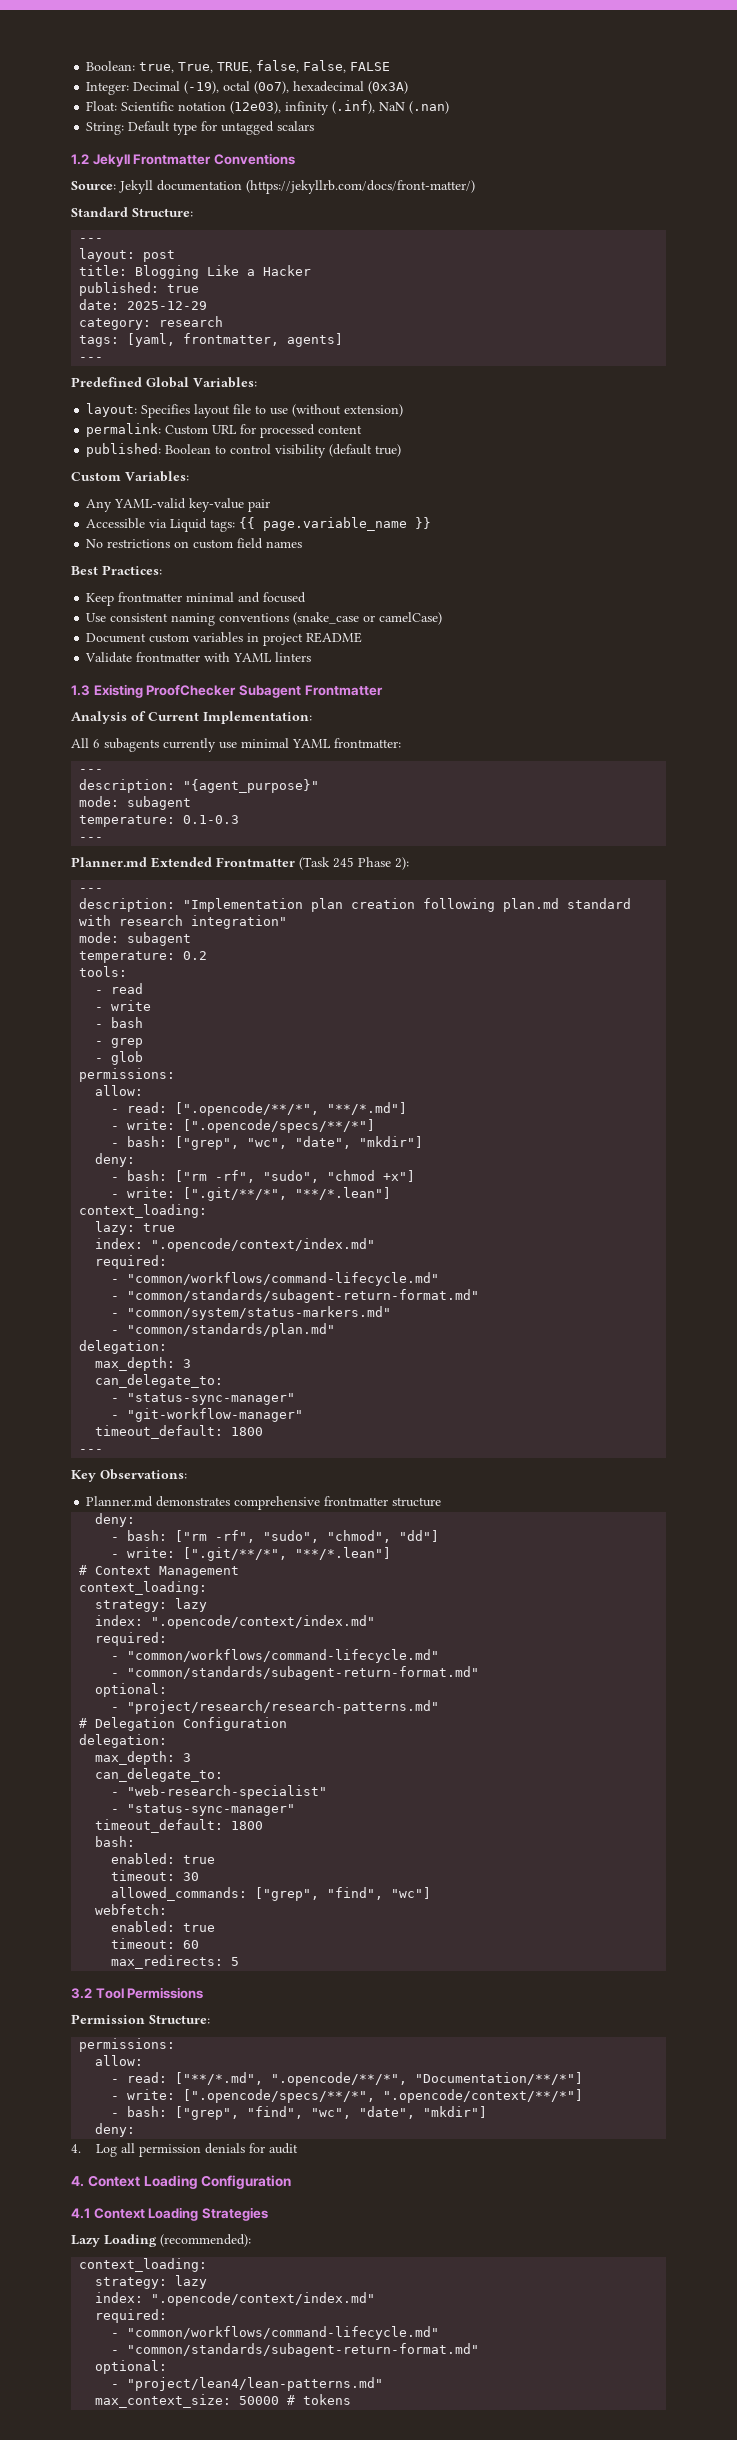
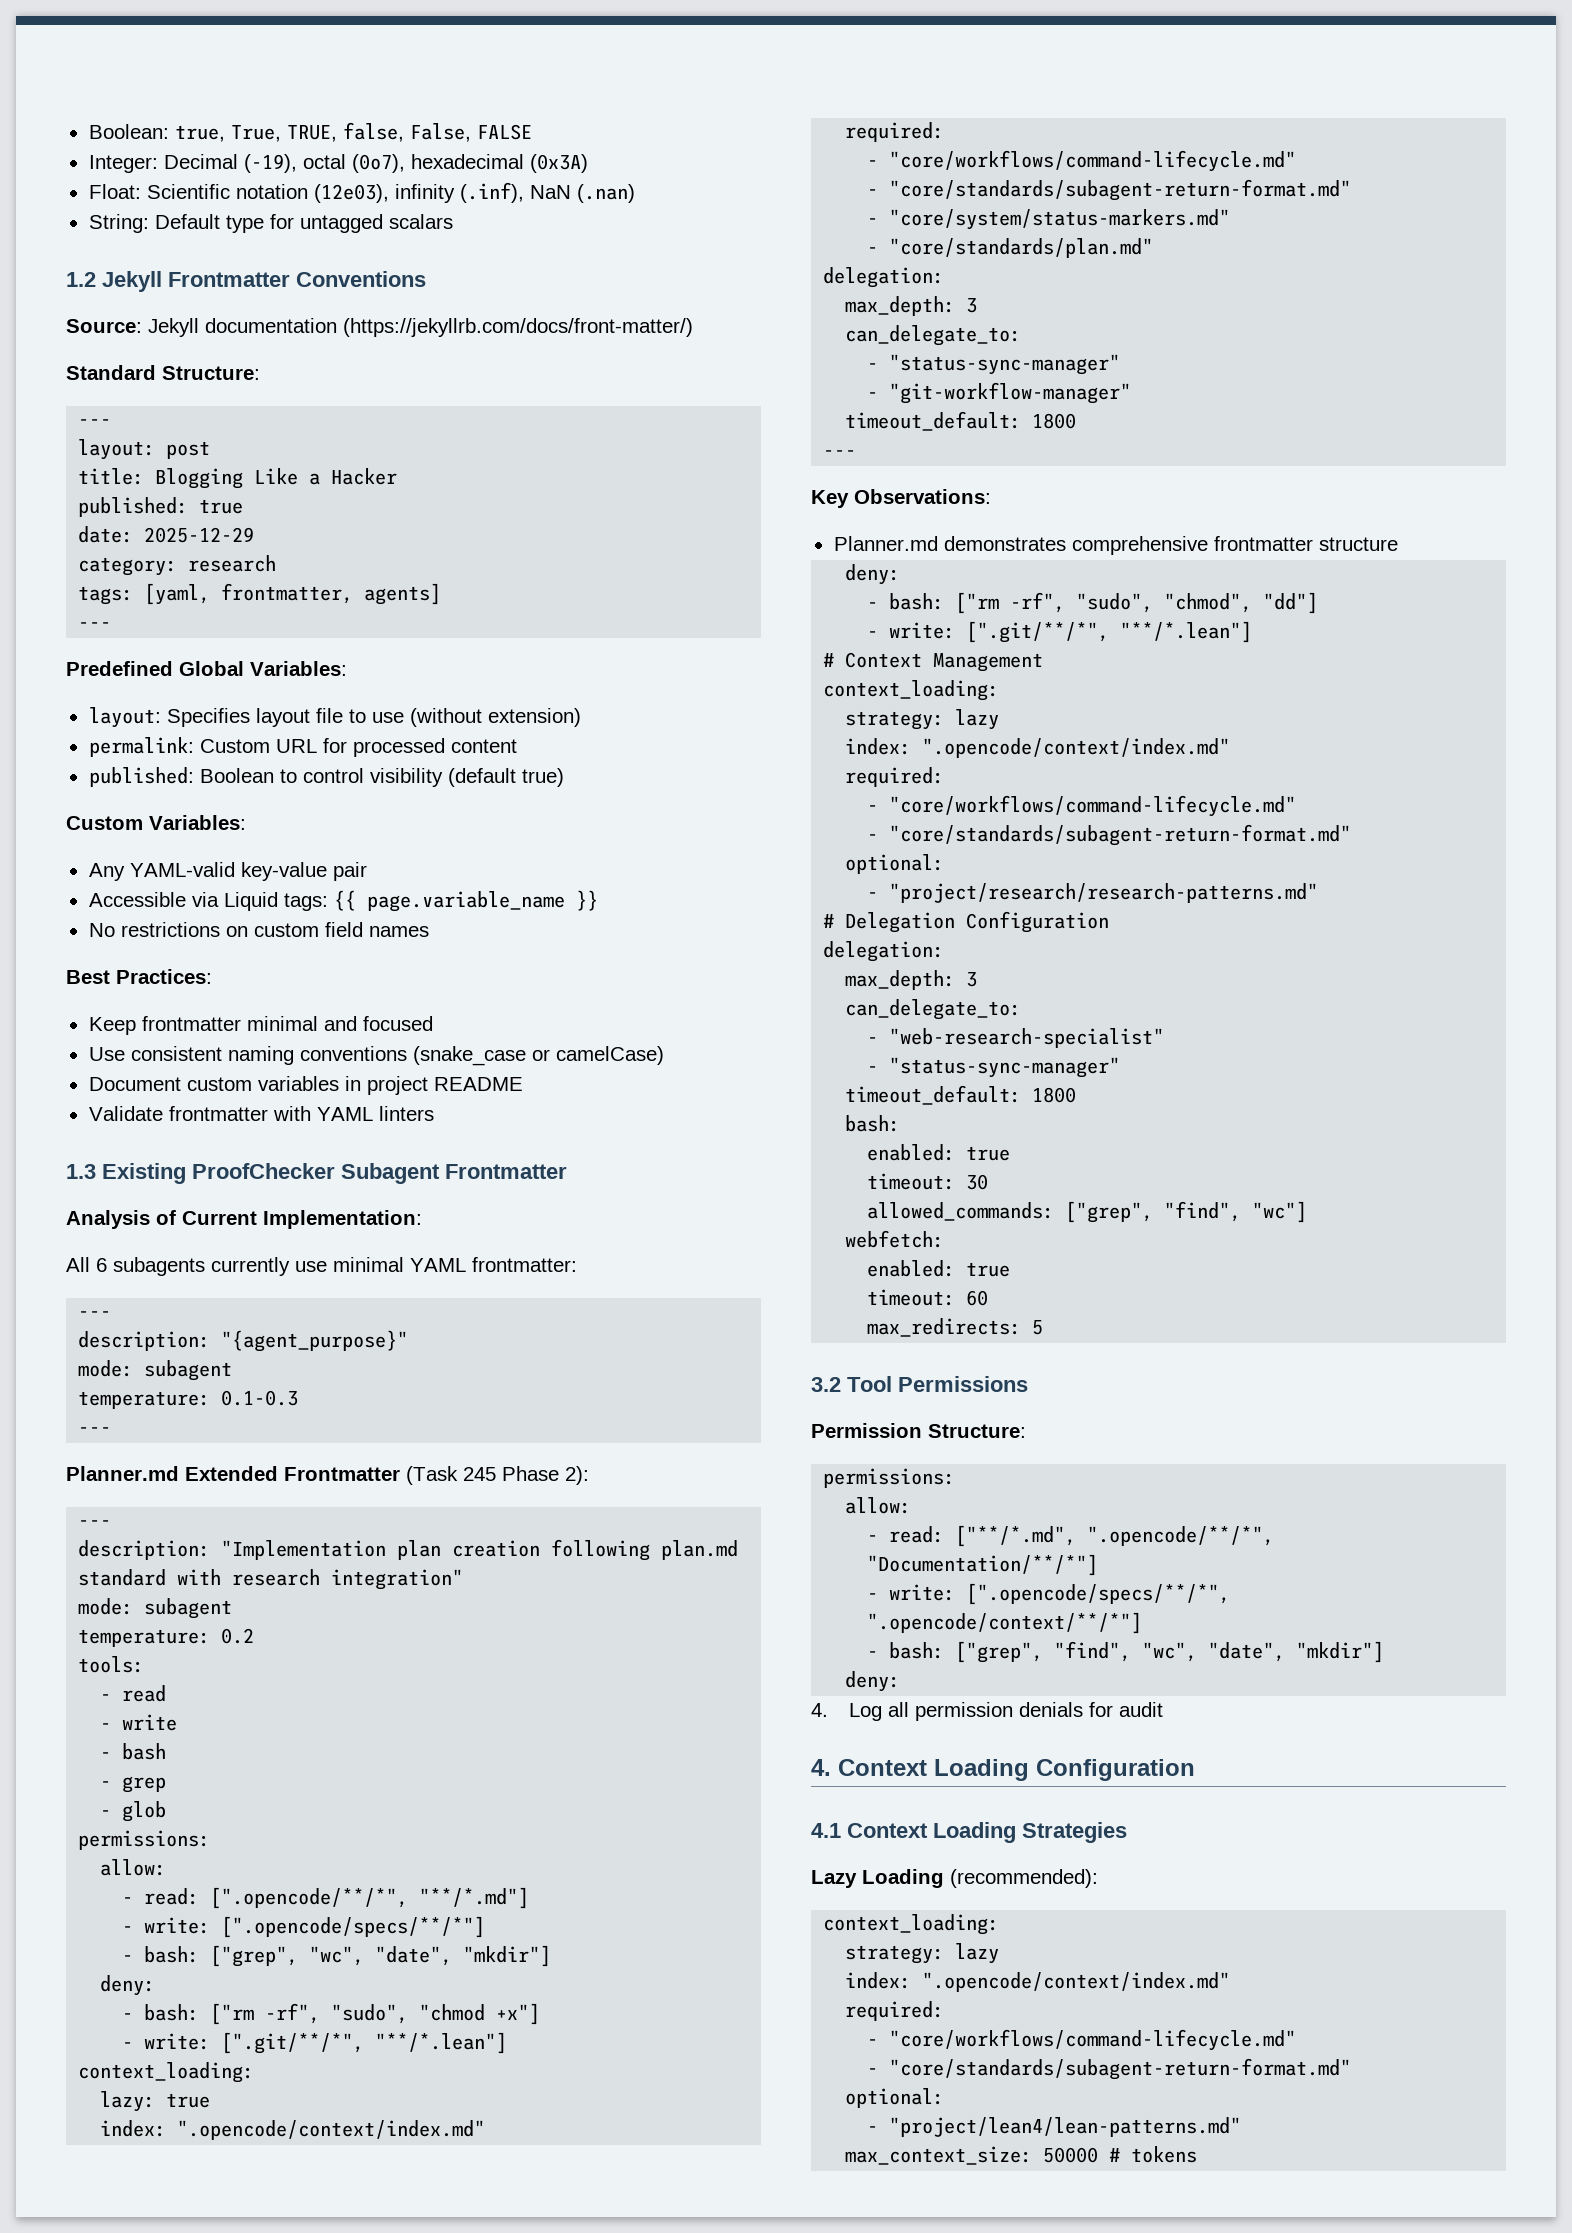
[127,1272,440,1286] [111,1289,480,1303] [111,1306,392,1320] [111,1323,336,1337] "common/workflows/command-lifecycle.md" // - "common/standards/subagent-return-format.md" // - "common/system/status-markers.md" // - "common/standards/plan.md" -> [889,150,1297,172] [867,179,1352,201] [867,209,1231,230] [867,238,1154,258] "core/workflows/command-lifecycle.md" // - "core/standards/subagent-return-format.md" // - "core/system/status-markers.md" // - "core/standards/plan.md"
[127,1649,440,1663] [111,1666,480,1680] "common/workflows/command-lifecycle.md" // - "common/standards/subagent-return-format.md" -> [889,795,1297,817] [867,824,1352,846] "core/workflows/command-lifecycle.md" // - "core/standards/subagent-return-format.md"
[127,2326,440,2340] [111,2343,480,2357] "common/workflows/command-lifecycle.md" // - "common/standards/subagent-return-format.md" -> [889,2029,1297,2051] [867,2058,1352,2080] "core/workflows/command-lifecycle.md" // - "core/standards/subagent-return-format.md"

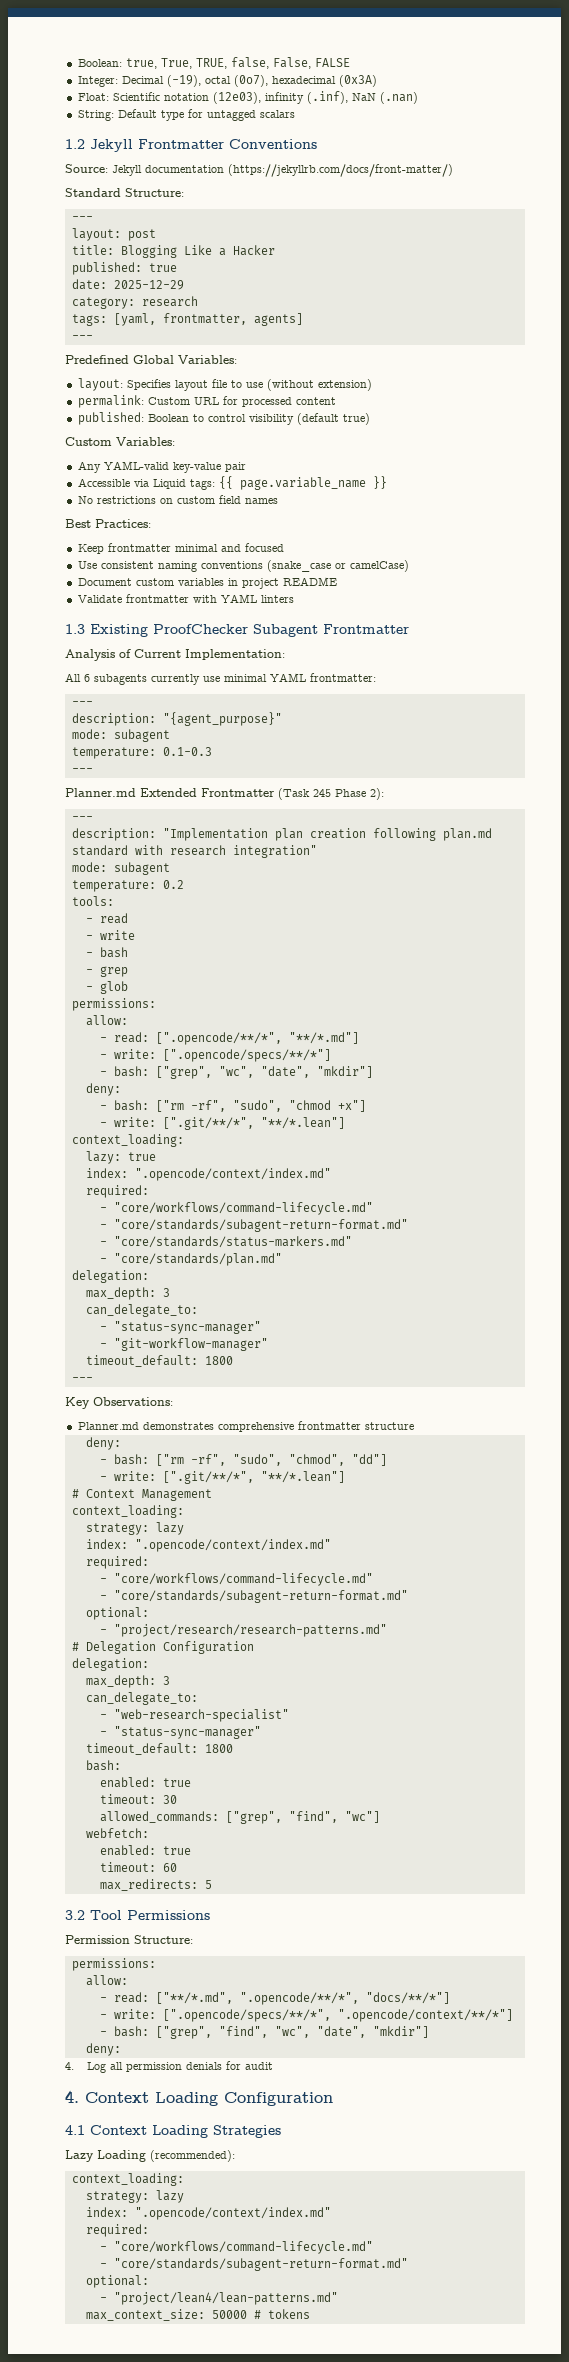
[889,209,1231,230] "core/system/status-markers.md" -> [113,1236,352,1248] "core/standards/status-markers.md"
[867,1554,1099,1576] "Documentation/**/*"] -> [365,1992,450,2004] "docs/**/*"]

